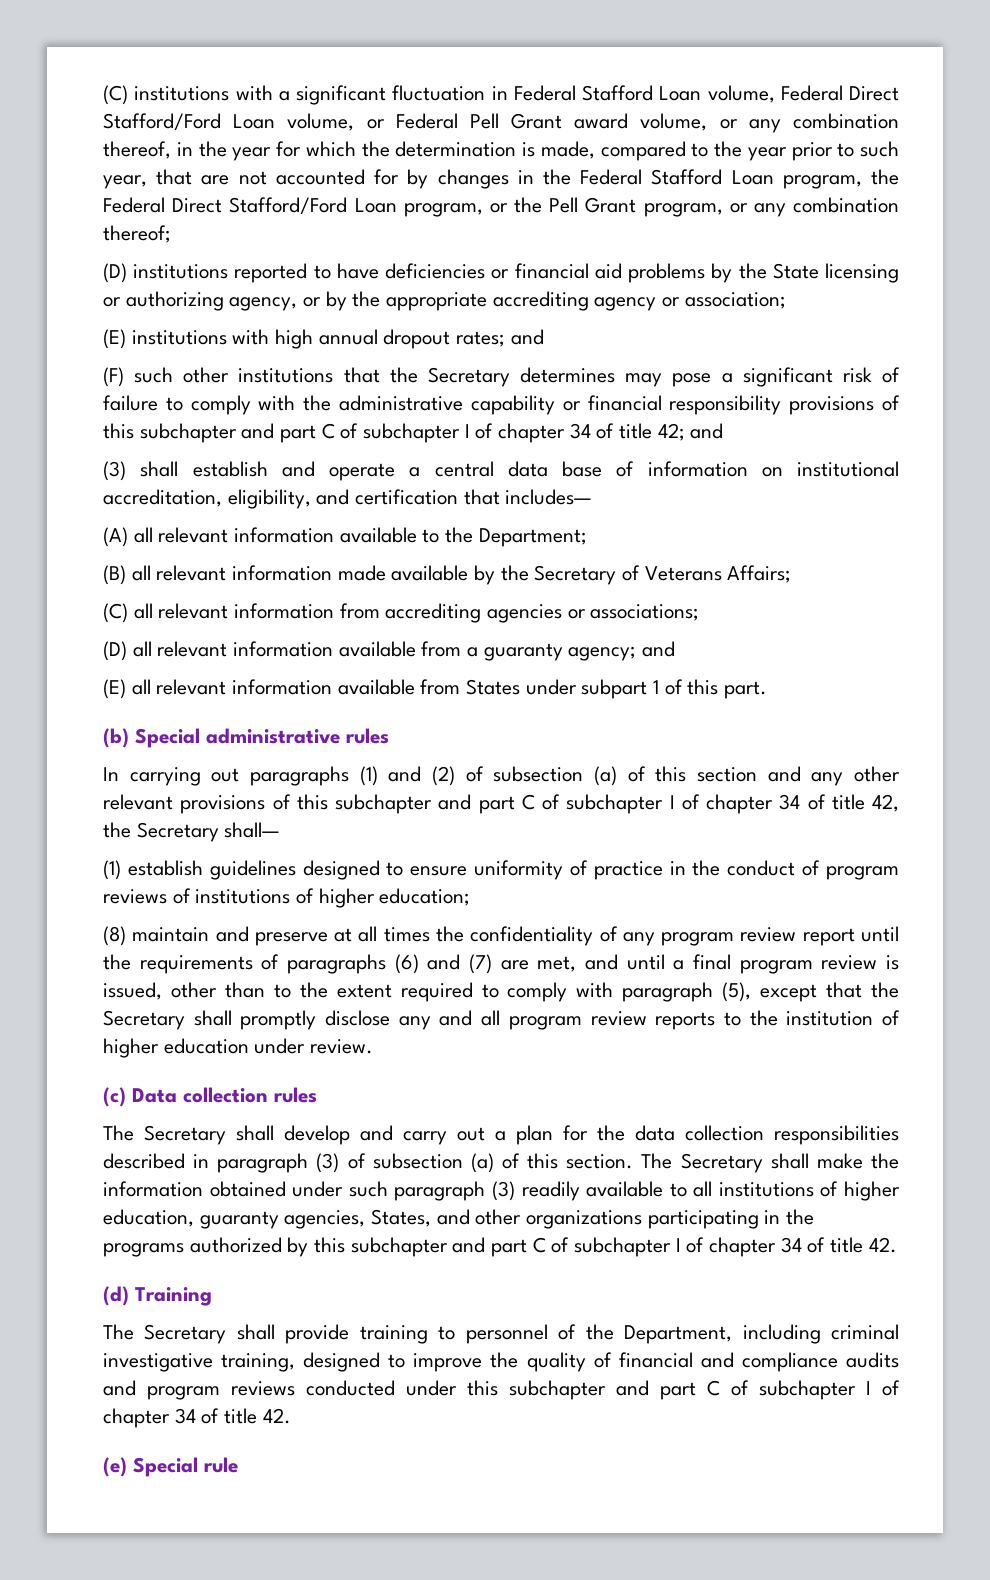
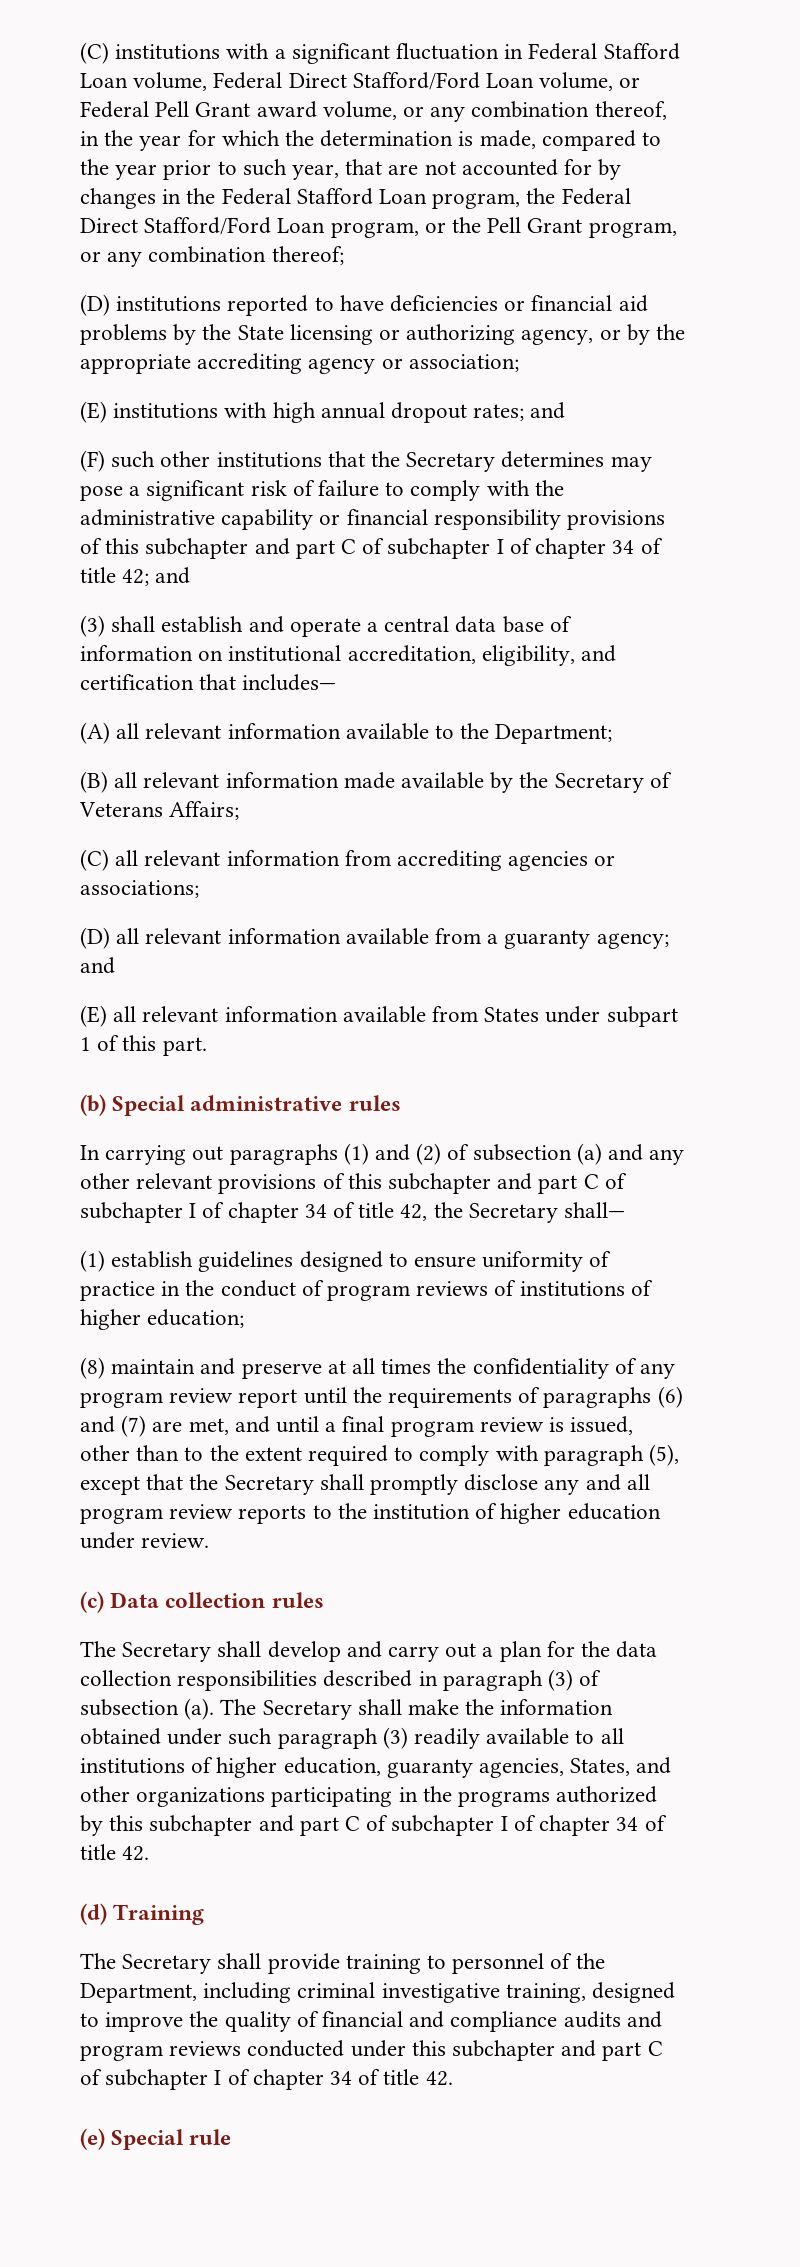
[627,766,757,782] of this section -> (602, 1154) none
[470,1153,634,1173] (a) of this section. -> [184,1698,215,1720] (a).

